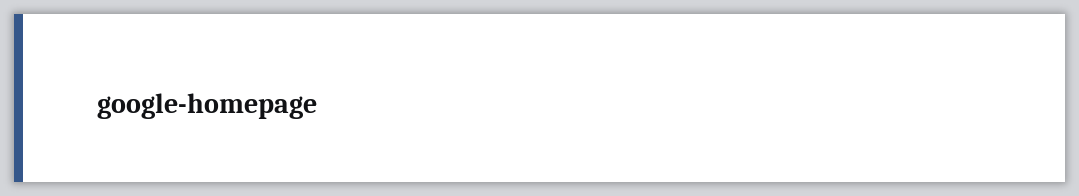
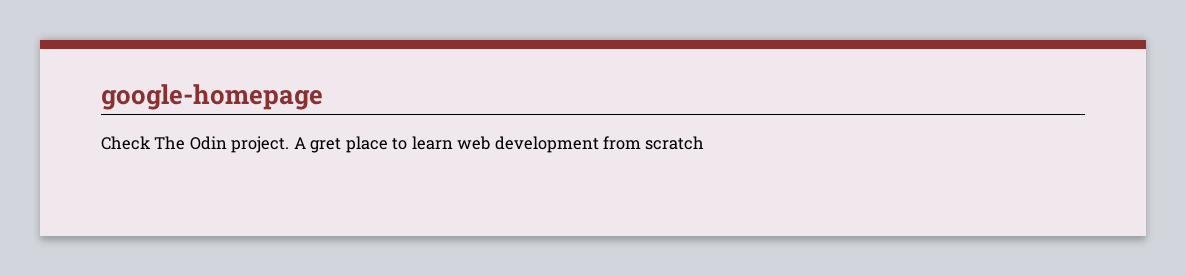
(317, 106) none -> [101,136,705,153] // Check The Odin project. A gret place to learn web development from scratch

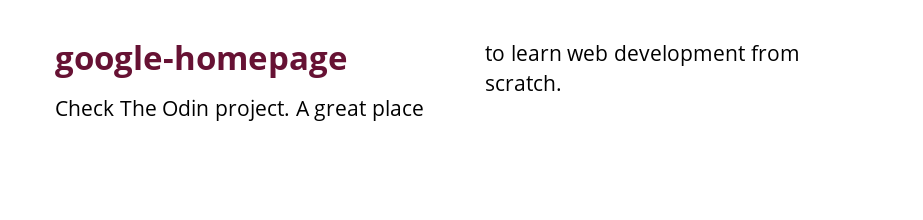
[310,138,342,153] gret -> [314,101,367,121] great
[645,136,705,150] scratch -> [485,75,562,91] scratch.

